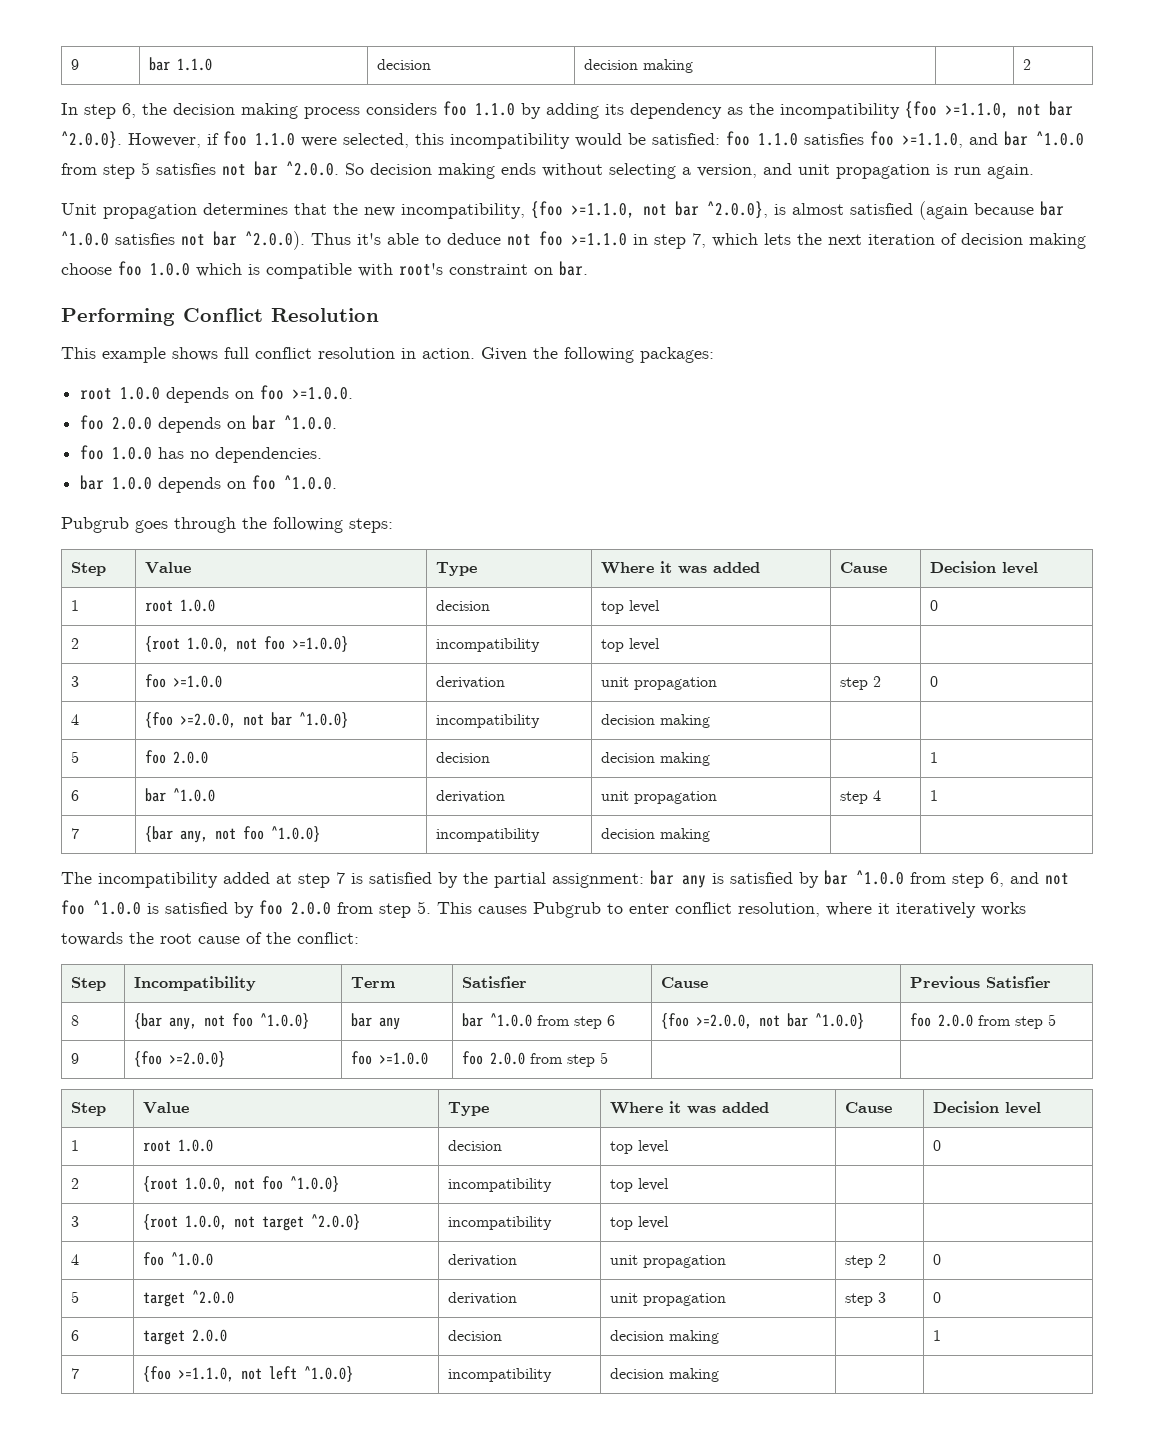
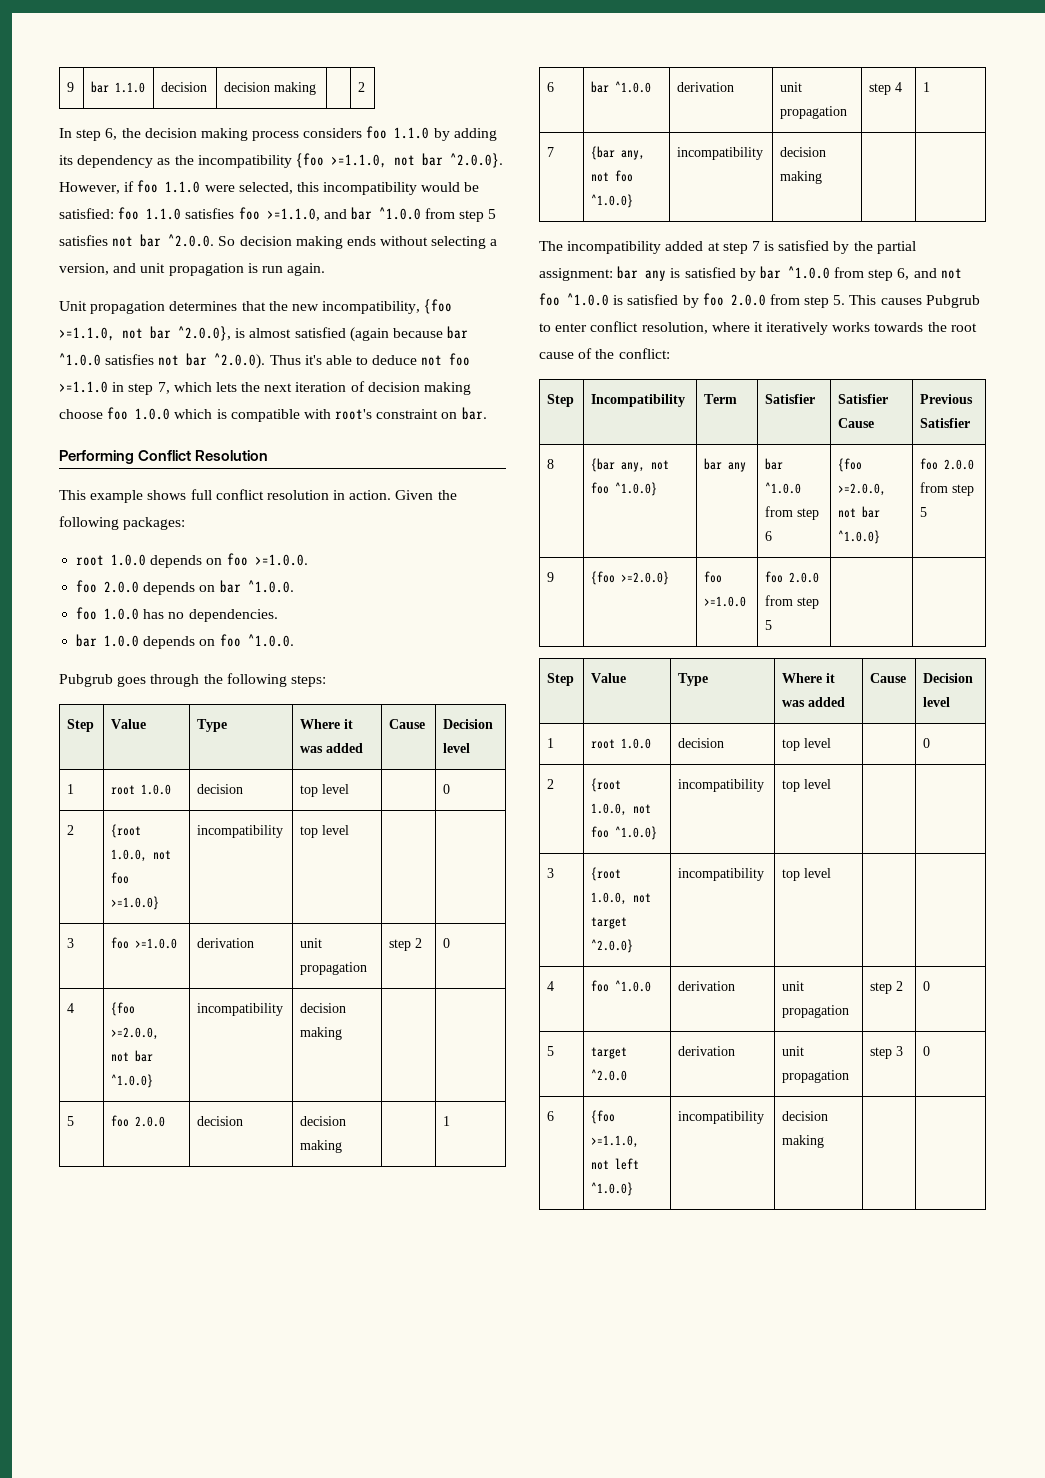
(527, 982) none -> [838,394,889,404] Satisfier
[142,1329,227,1345] [447,1330,502,1341] [609,1330,719,1344] [932,1330,941,1341] [70,1368,79,1379] | target 2.0.0 | decision | decision making | | 1 // 7 -> (555, 1116) none

